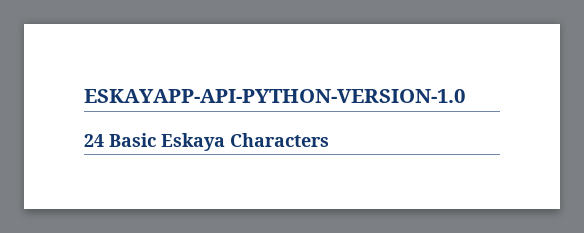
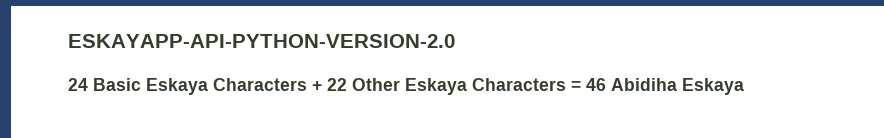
[84,89,465,103] ESKAYAPP-API-PYTHON-VERSION-1.0 -> [68,34,455,48] ESKAYAPP-API-PYTHON-VERSION-2.0
(329, 140) none -> [312,78,744,95] + 22 Other Eskaya Characters = 46 Abidiha Eskaya

